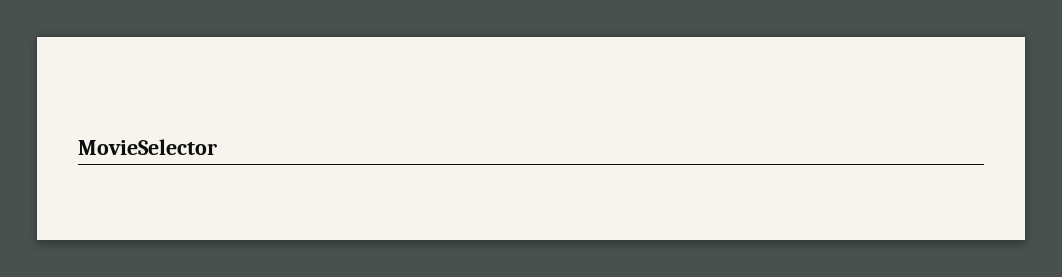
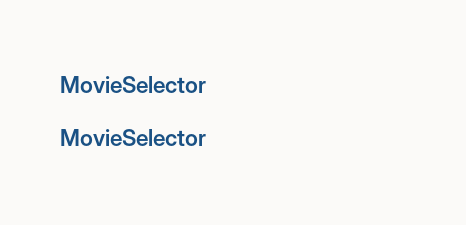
[78,139,217,155] MovieSelector -> [60,76,206,93] [60,129,206,146] MovieSelector // MovieSelector

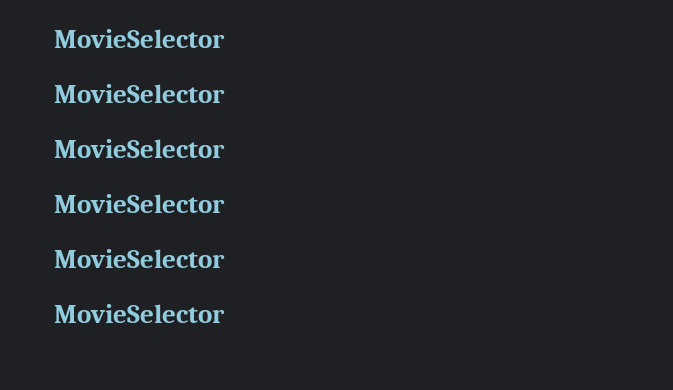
[60,76,206,93] [60,129,206,146] MovieSelector // MovieSelector -> [54,29,225,48] [54,84,225,103] [54,139,225,158] [54,194,225,213] [54,249,225,268] [54,304,225,323] MovieSelector // MovieSelector // MovieSelector // MovieSelector // MovieSelector // MovieSelector

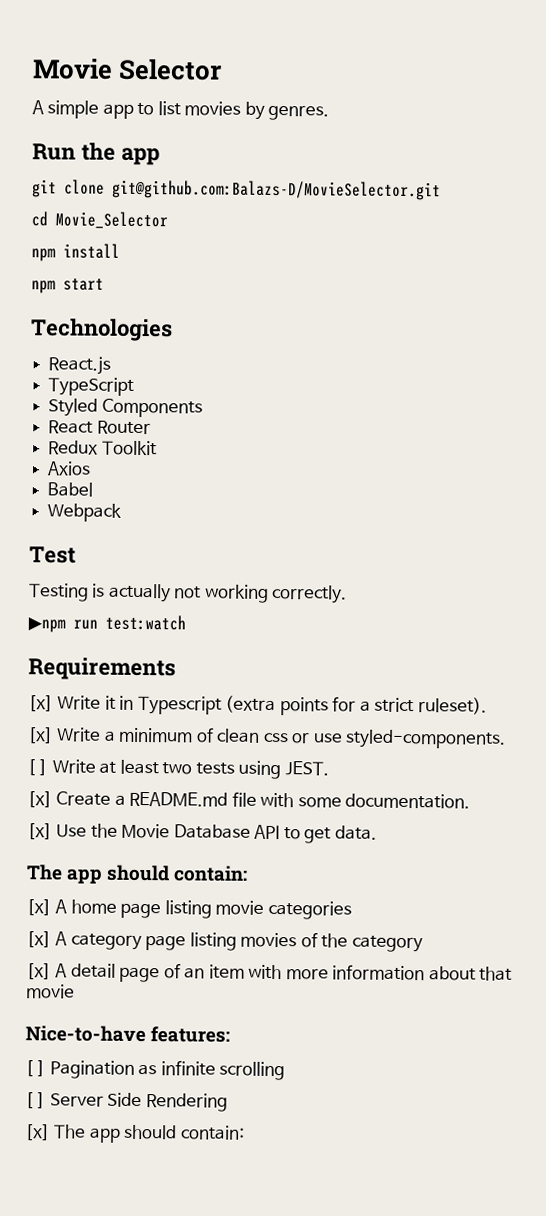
[54,29,225,48] [54,84,225,103] [54,139,225,158] [54,194,225,213] [54,249,225,268] [54,304,225,323] MovieSelector // MovieSelector // MovieSelector // MovieSelector // MovieSelector // MovieSelector -> [32,58,223,81] [32,100,330,121] [32,142,160,166] [32,179,441,201] [31,211,168,230] [31,243,120,262] [31,278,104,294] [31,318,173,342] [48,356,112,375] [48,377,135,396] [48,398,203,418] [48,420,151,435] [48,440,157,456] [47,461,92,476] [47,482,94,497] [47,503,123,522] [29,546,76,564] [29,583,348,604] [28,614,186,633] [28,657,176,681] [28,695,487,716] [27,727,507,749] [27,759,329,780] [27,791,471,809] [27,823,377,844] [26,864,249,884] [26,899,352,920] [26,931,423,953] [26,963,512,983] [26,984,75,999] [25,1025,231,1043] [25,1060,286,1081] [25,1092,228,1112] [24,1124,245,1143] Movie Selector // A simple app to list movies by genres. // Run the app // git clone git@github.com:Balazs-D/MovieSelector.git // cd Movie_Selector // npm install // npm start // Technologies // React.js // TypeScript // Styled Components // React Router // Redux Toolkit // Axios // Babel // Webpack // Test // Testing is actually not working correctly. // ▶npm run test:watch // Requirements // [x] Write it in Typescript (extra points for a strict ruleset). // [x] Write a minimum of clean css or use styled-components. // [ ] Write at least two tests using JEST. // [x] Create a README.md file with some documentation. // [x] Use the Movie Database API to get data. // The app should contain: // [x] A home page listing movie categories // [x] A category page listing movies of the category // [x] A detail page of an item with more information about that movie // Nice-to-have features: // [ ] Pagination as infinite scrolling // [ ] Server Side Rendering // [x] The app should contain:

